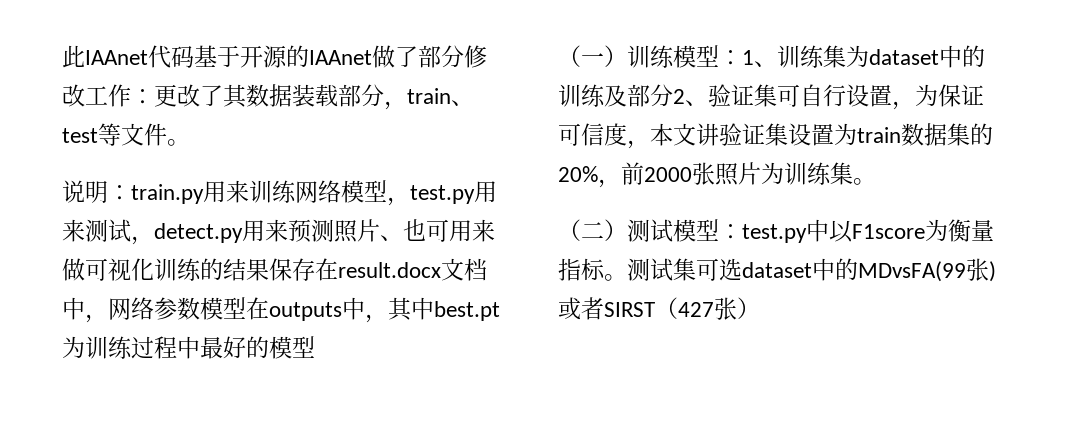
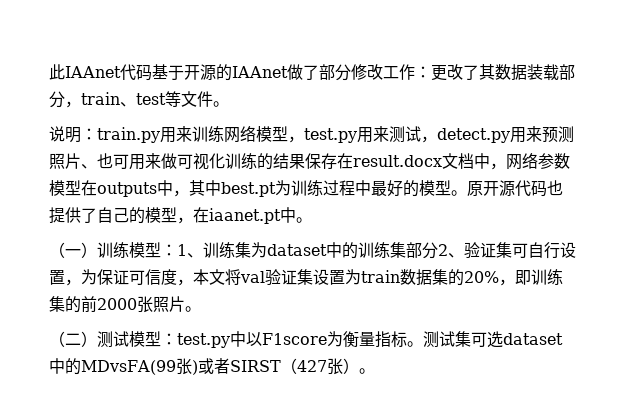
(315, 347) none -> [451,180,563,197] [49,207,312,224] 。原开源代码也提供了自己的模型，在iaanet.pt中。
[604,85,627,107] 及 -> [390,242,406,258] 集
[696,123,719,146] 讲 -> [225,269,265,285] 将val
(621, 183) none -> [515,269,563,285] [49,296,81,313] 即训练集的
[761,162,853,185] 为训练集 -> (185, 304) none
(760, 308) none -> [358,368,375,374] 。

